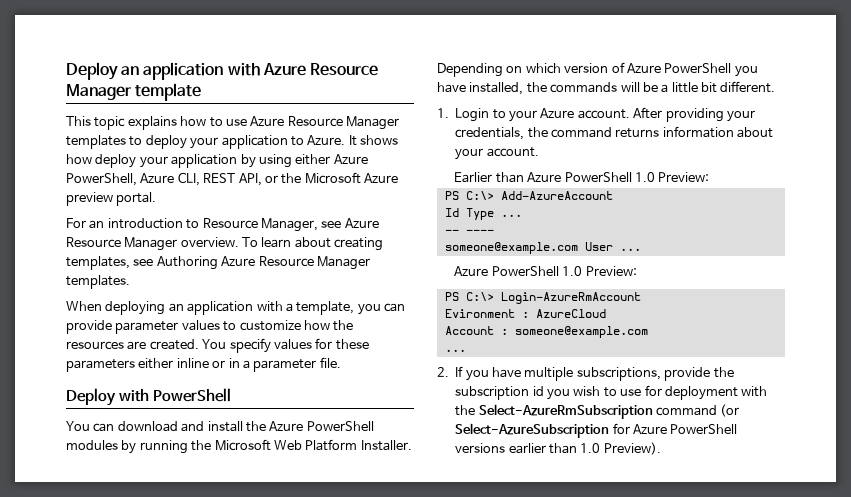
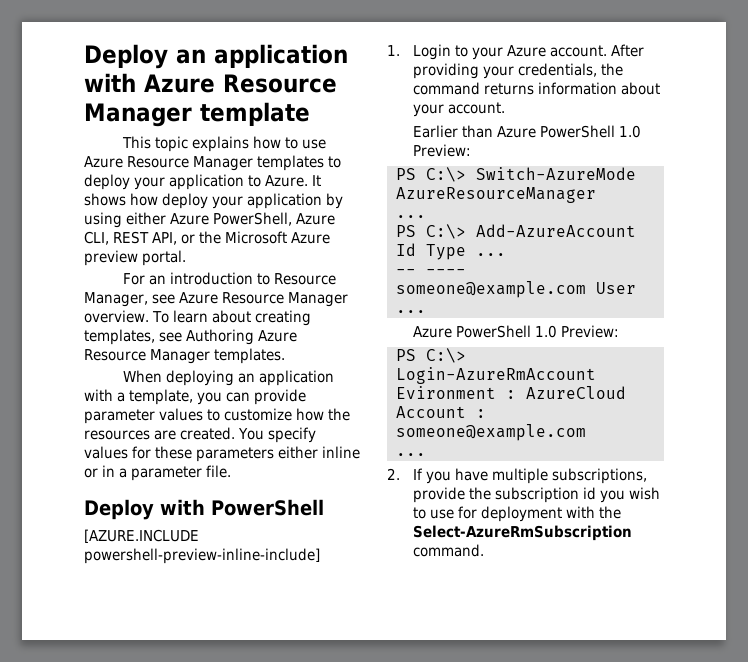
[66,421,374,432] [66,439,412,454] [437,62,758,77] [437,81,776,95] You can download and install the Azure PowerShell modules by running the Microsoft Web Platform Installer. Depending on which version of Azure PowerShell you have installed, the commands will be a little bit different. -> [84,529,199,543] [84,548,320,564] [AZURE.INCLUDE powershell-preview-inline-include]
(710, 177) none -> [396,167,636,182] [396,187,596,203] [396,215,426,218] // PS C:\> Switch-AzureMode AzureResourceManager // ...
[656,404,740,417] [455,423,738,438] [455,442,661,455] command (or Select-AzureSubscription for Azure PowerShell versions earlier than 1.0 Preview). -> [412,544,484,557] command.

